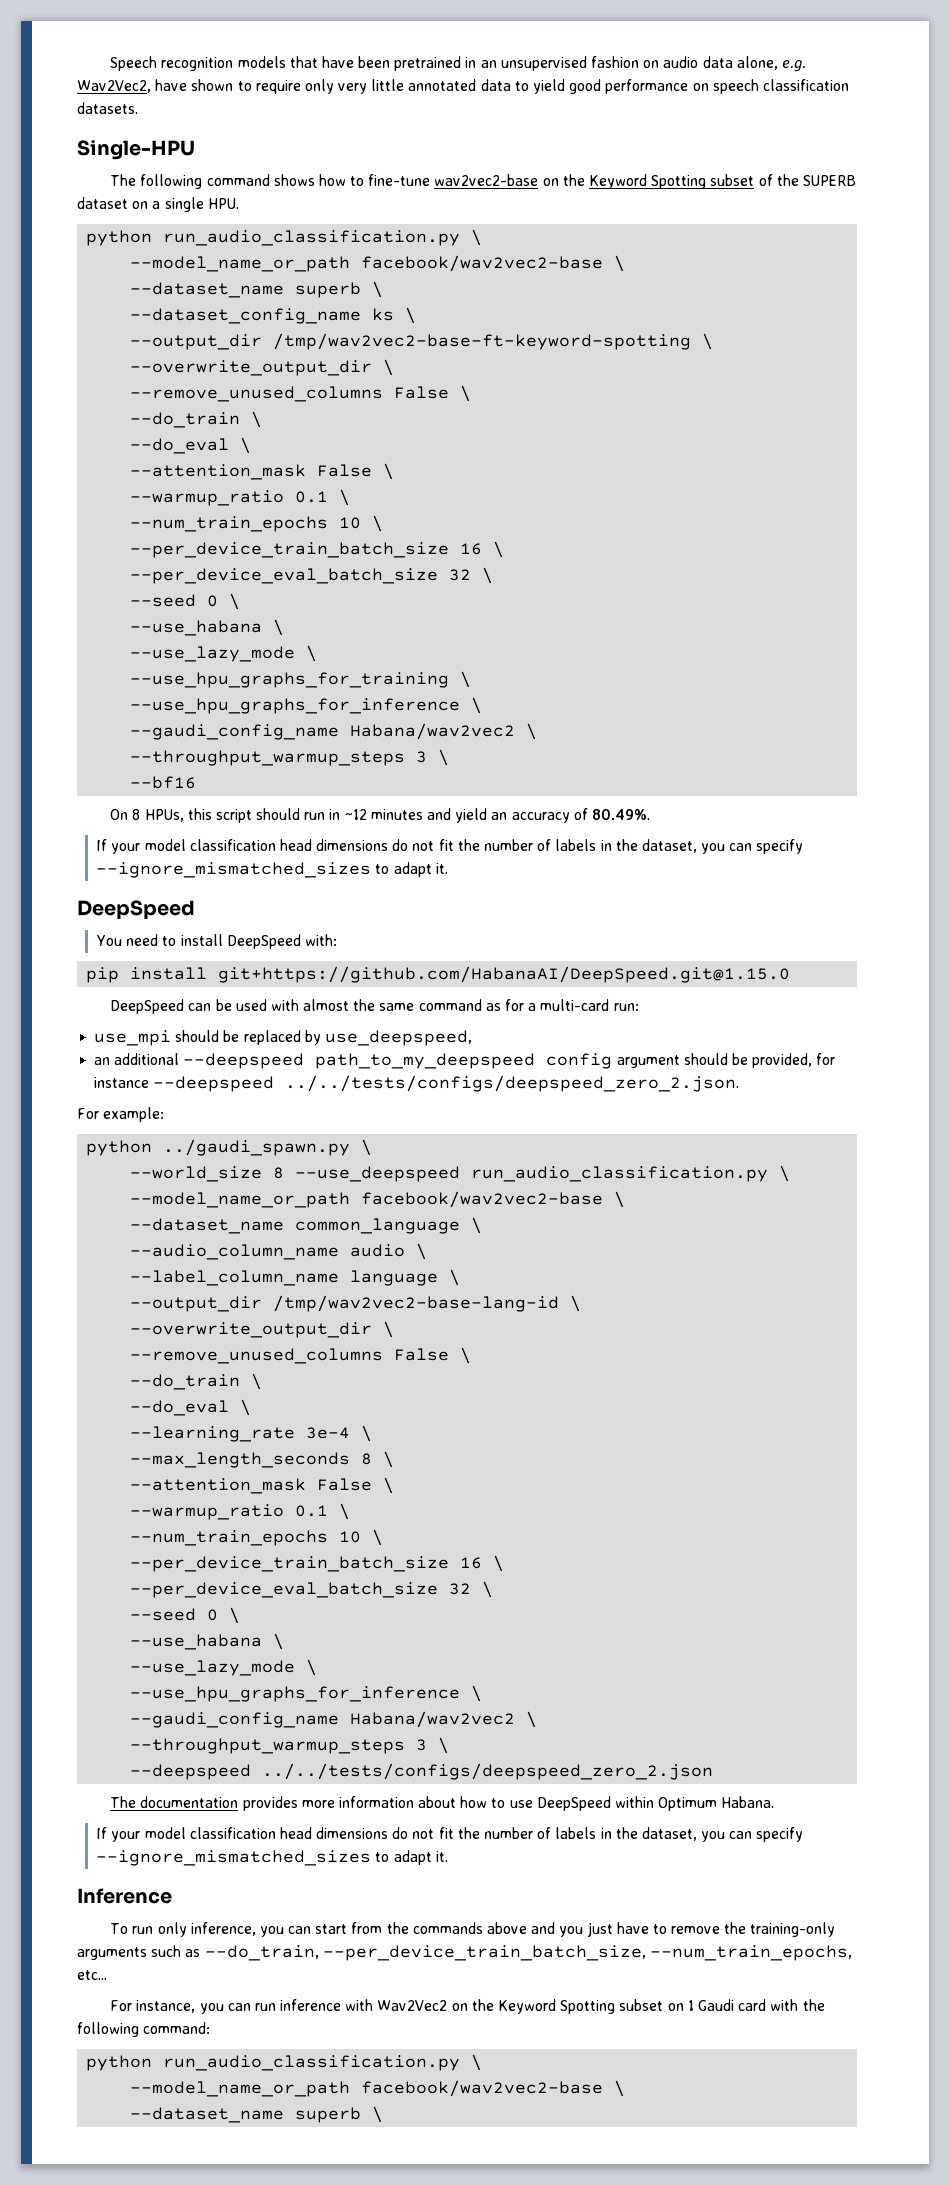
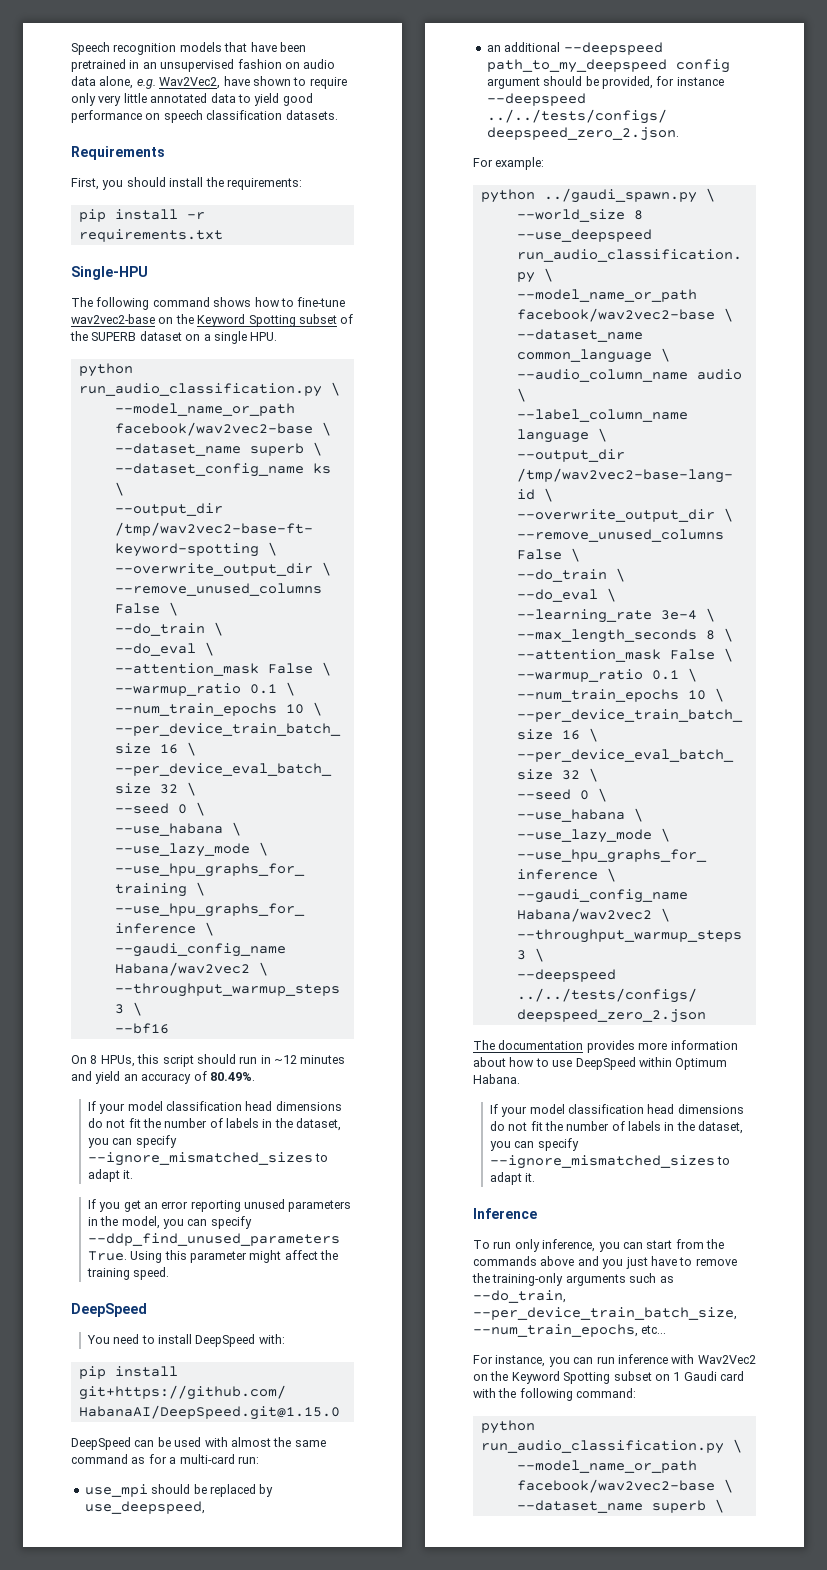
(138, 108) none -> [71,146,165,160] [71,177,302,190] [78,209,205,222] [78,229,223,242] // Requirements // First, you should install the requirements: // pip install -r requirements.txt
(448, 868) none -> [87,1199,352,1212] [87,1216,252,1229] [87,1233,340,1246] [87,1250,339,1263] [86,1267,170,1280] // If you get an error reporting unused parameters in the model, you can specify --ddp_find_unused_parameters True. Using this parameter might affect the training speed.

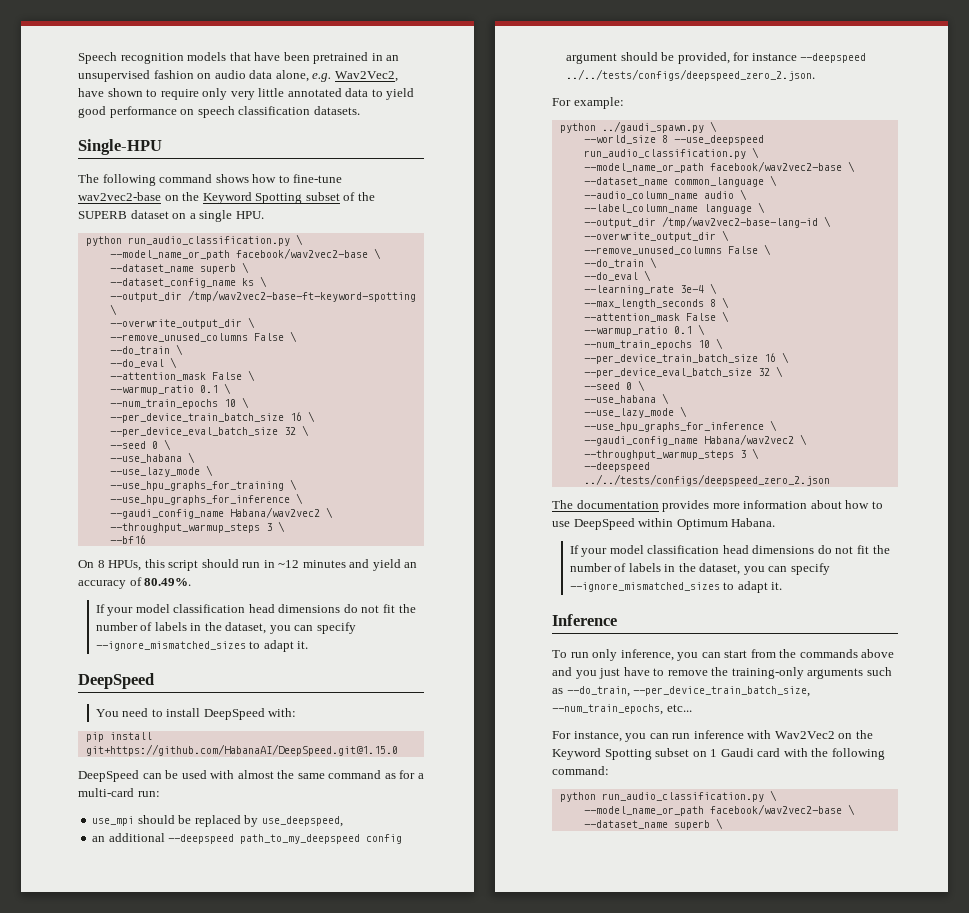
[71,146,165,160] [71,177,302,190] [78,209,205,222] [78,229,223,242] // Requirements // First, you should install the requirements: // pip install -r requirements.txt -> (360, 110) none
[87,1199,352,1212] [87,1216,252,1229] [87,1233,340,1246] [87,1250,339,1263] [86,1267,170,1280] // If you get an error reporting unused parameters in the model, you can specify --ddp_find_unused_parameters True. Using this parameter might affect the training speed. -> (309, 645) none

